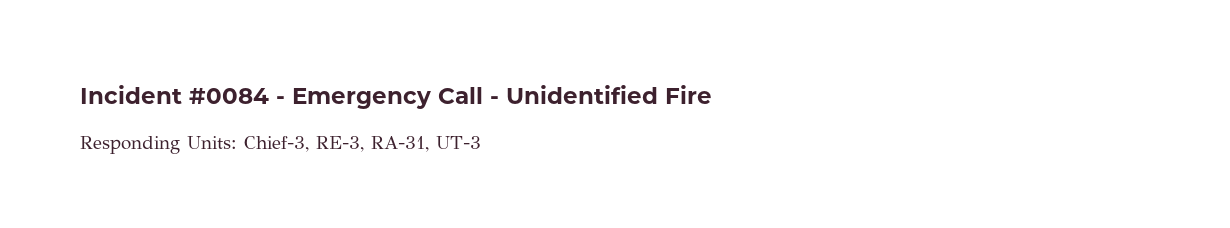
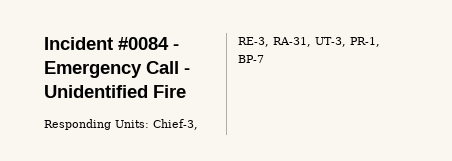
[436,136,481,149] UT-3 -> [315,37,380,47] [238,55,264,63] UT-3, PR-1, BP-7

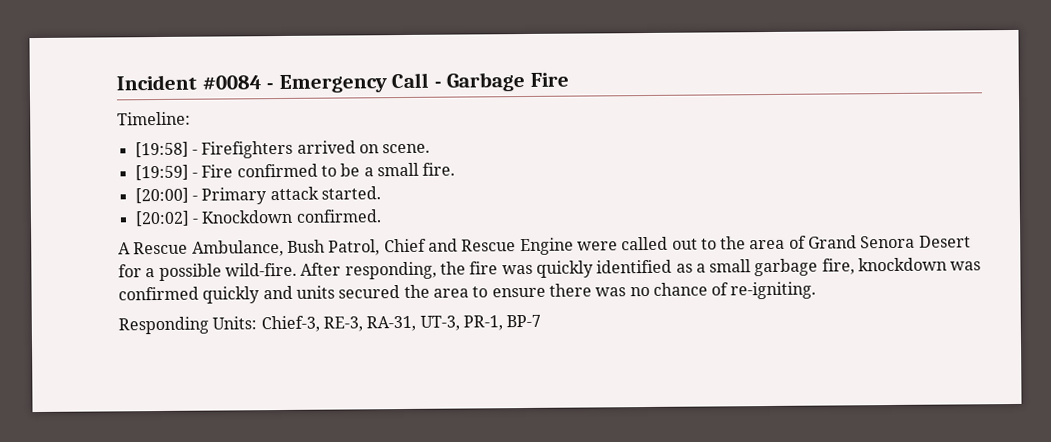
[44,85,186,98] Unidentified Fire -> [446,71,569,92] [117,111,191,126] [134,140,431,159] [134,162,456,181] [134,186,381,205] [134,209,382,227] [118,235,971,257] [118,257,982,282] [118,281,817,304] Garbage Fire // Timeline: // [19:58] - Firefighters arrived on scene. // [19:59] - Fire confirmed to be a small fire. // [20:00] - Primary attack started. // [20:02] - Knockdown confirmed. // A Rescue Ambulance, Bush Patrol, Chief and Rescue Engine were called out to the area of Grand Senora Desert for a possible wild-fire. After responding, the fire was quickly identified as a small garbage fire, knockdown was confirmed quickly and units secured the area to ensure there was no chance of re-igniting.

